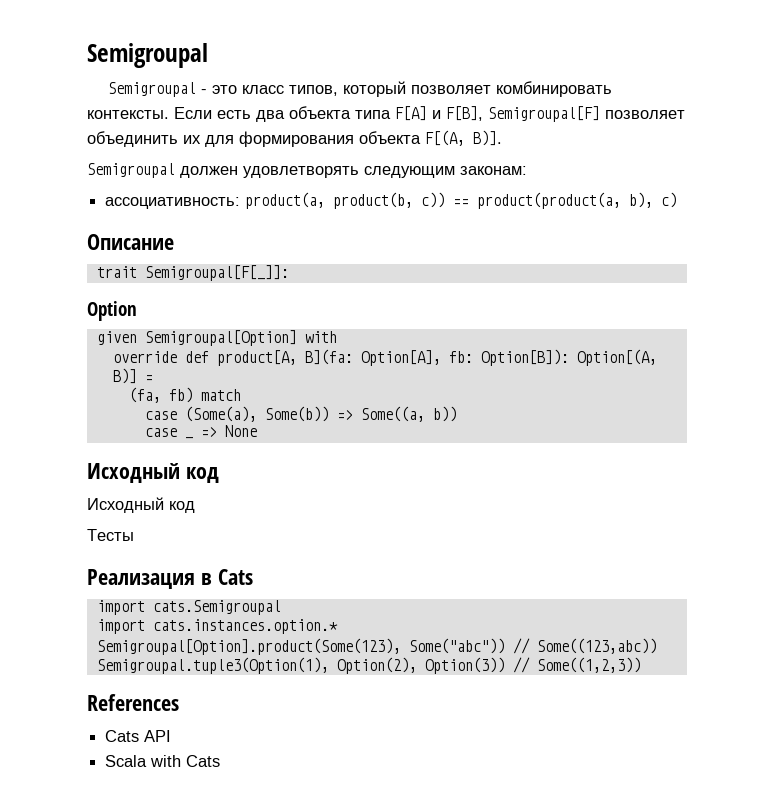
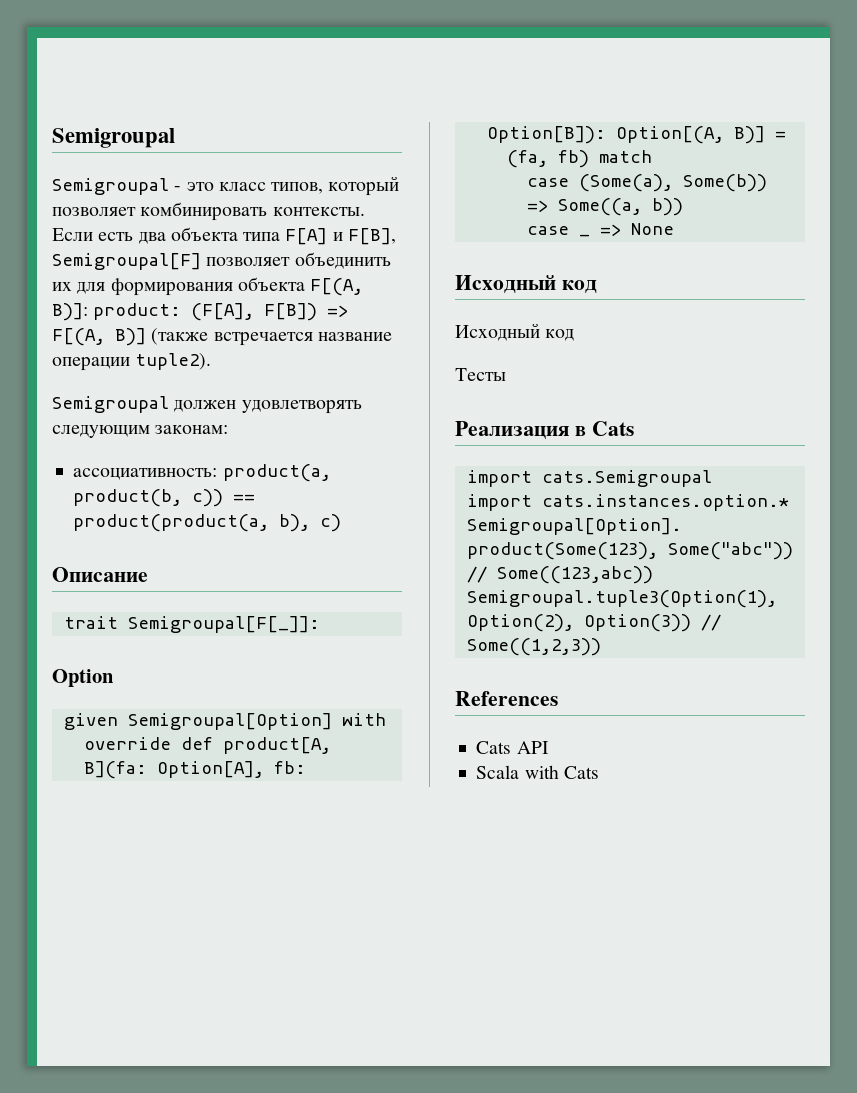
[473,130,502,146] B)]. -> [52,303,349,321] [52,328,392,346] [52,353,212,371] B)]: product: (F[A], F[B]) => F[(A, B)] (также встречается название операции tuple2).

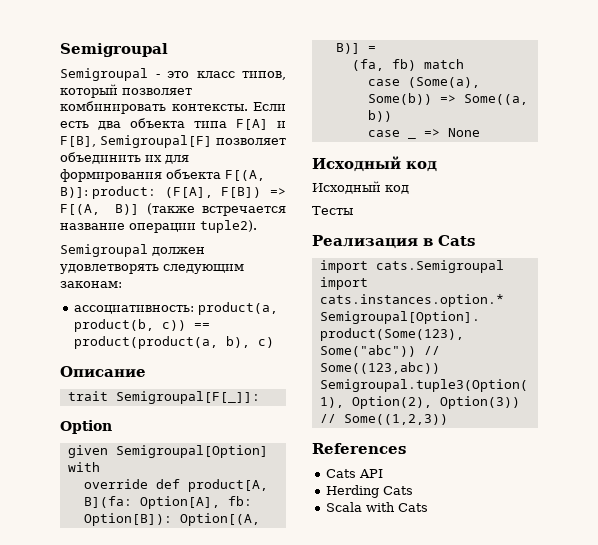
(549, 747) none -> [326,485,414,498] // Herding Cats

